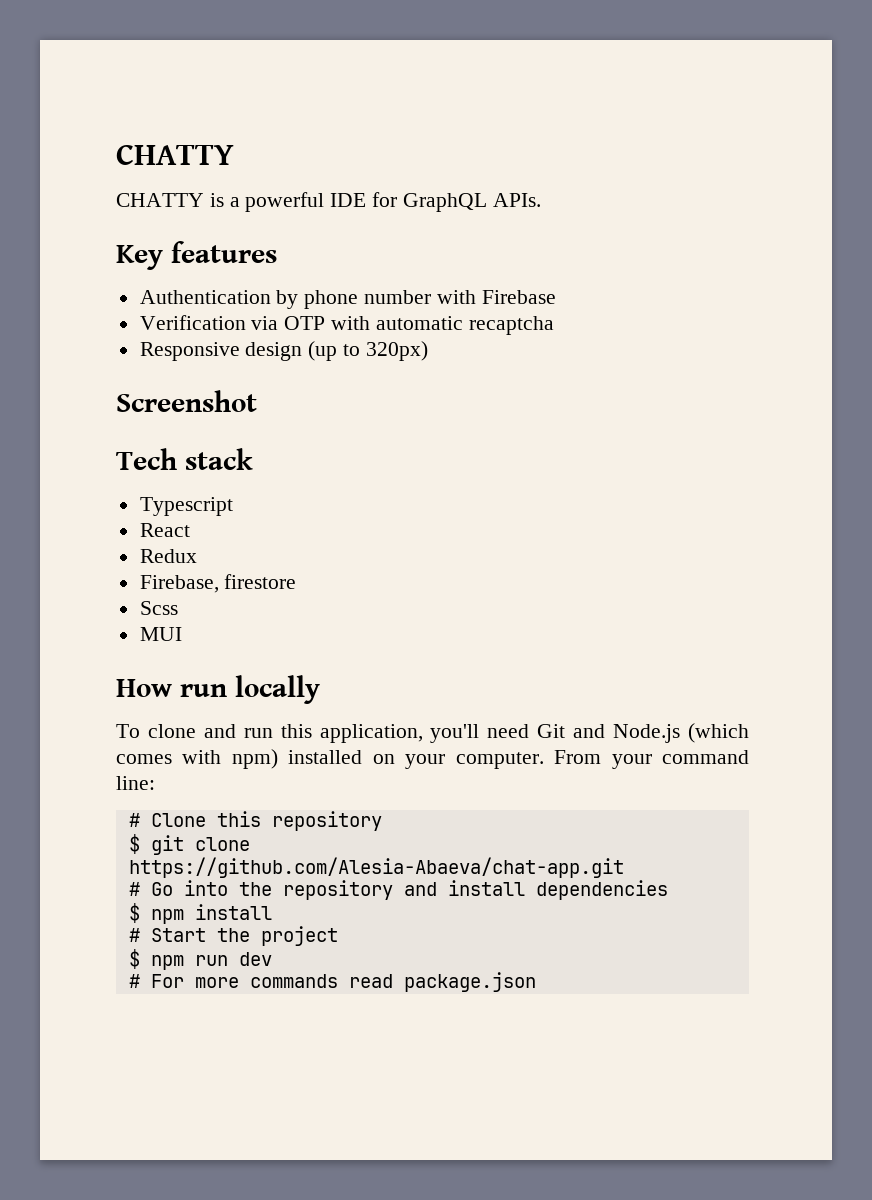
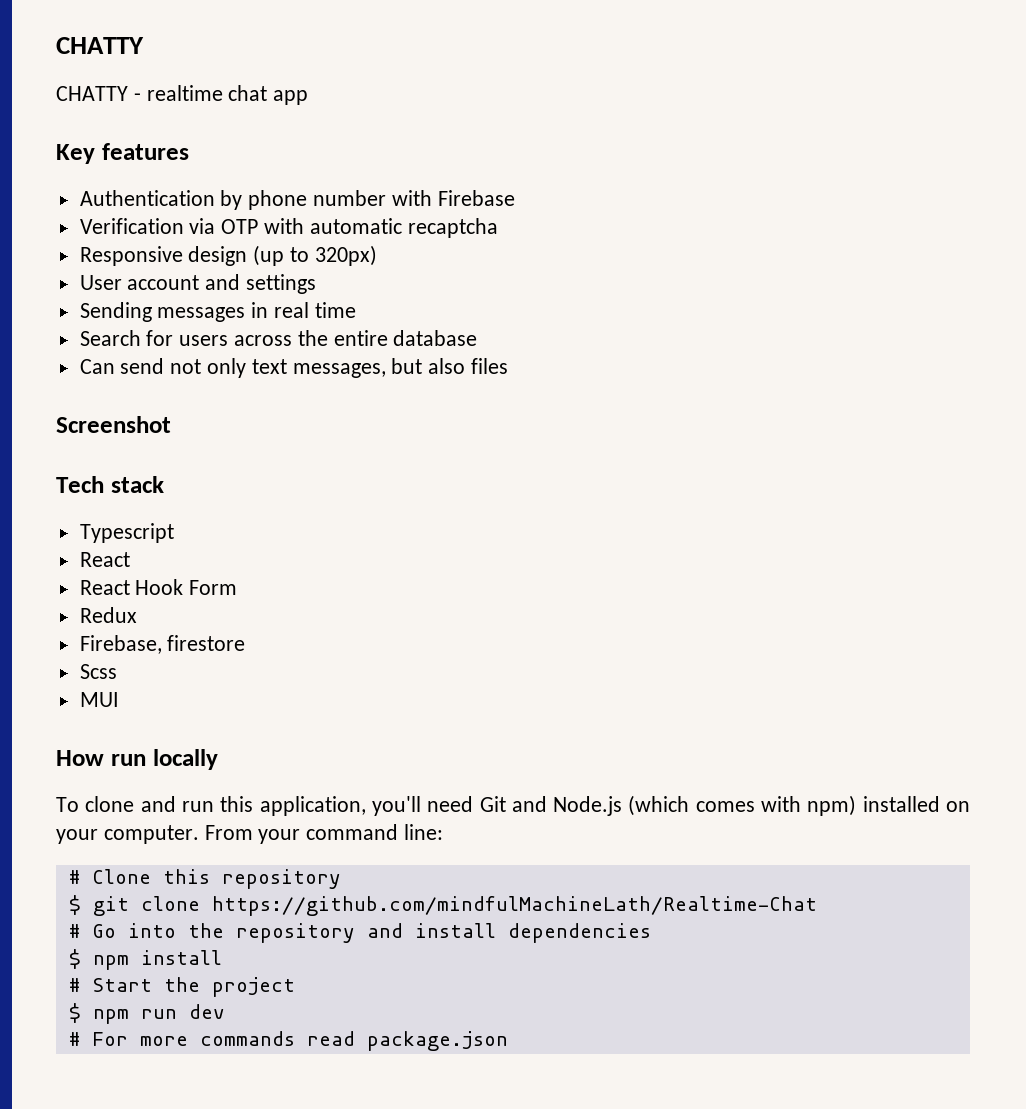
[209,192,541,212] is a powerful IDE for GraphQL APIs. -> [133,85,309,105] - realtime chat app
(428, 351) none -> [79,274,317,294] [79,302,356,322] [79,330,478,346] [79,358,509,378] // User account and settings // Sending messages in real time // Search for users across the entire database // Can send not only text messages, but also files
(190, 530) none -> [79,579,238,595] // React Hook Form
[128,857,624,878] https://github.com/Alesia-Abaeva/chat-app.git -> [211,896,817,916] https://github.com/mindfulMachineLath/Realtime-Chat

